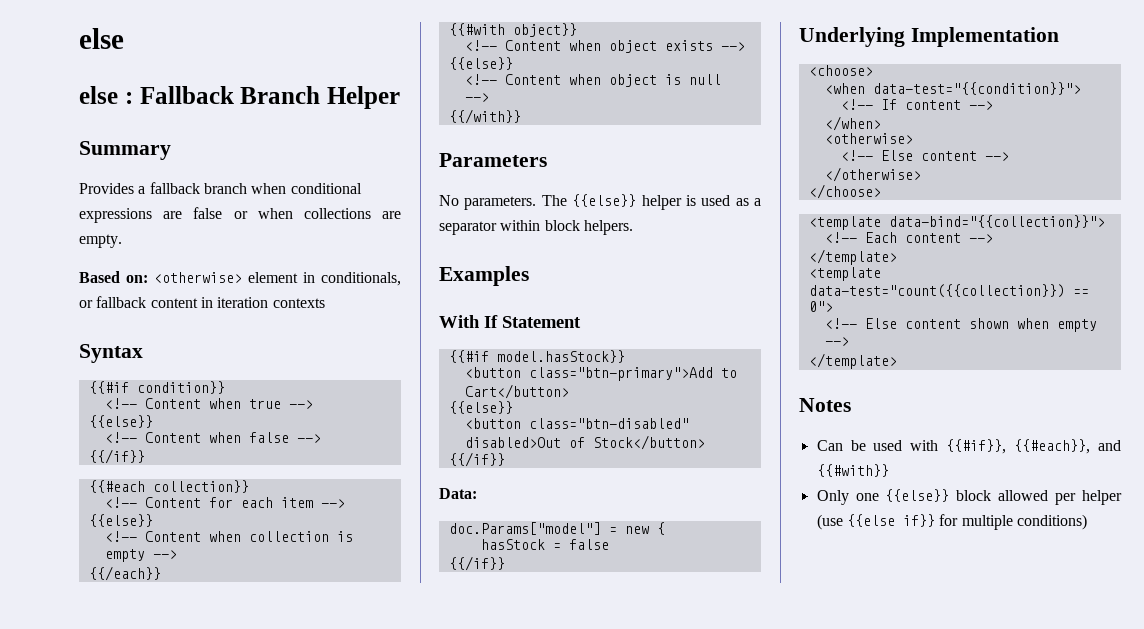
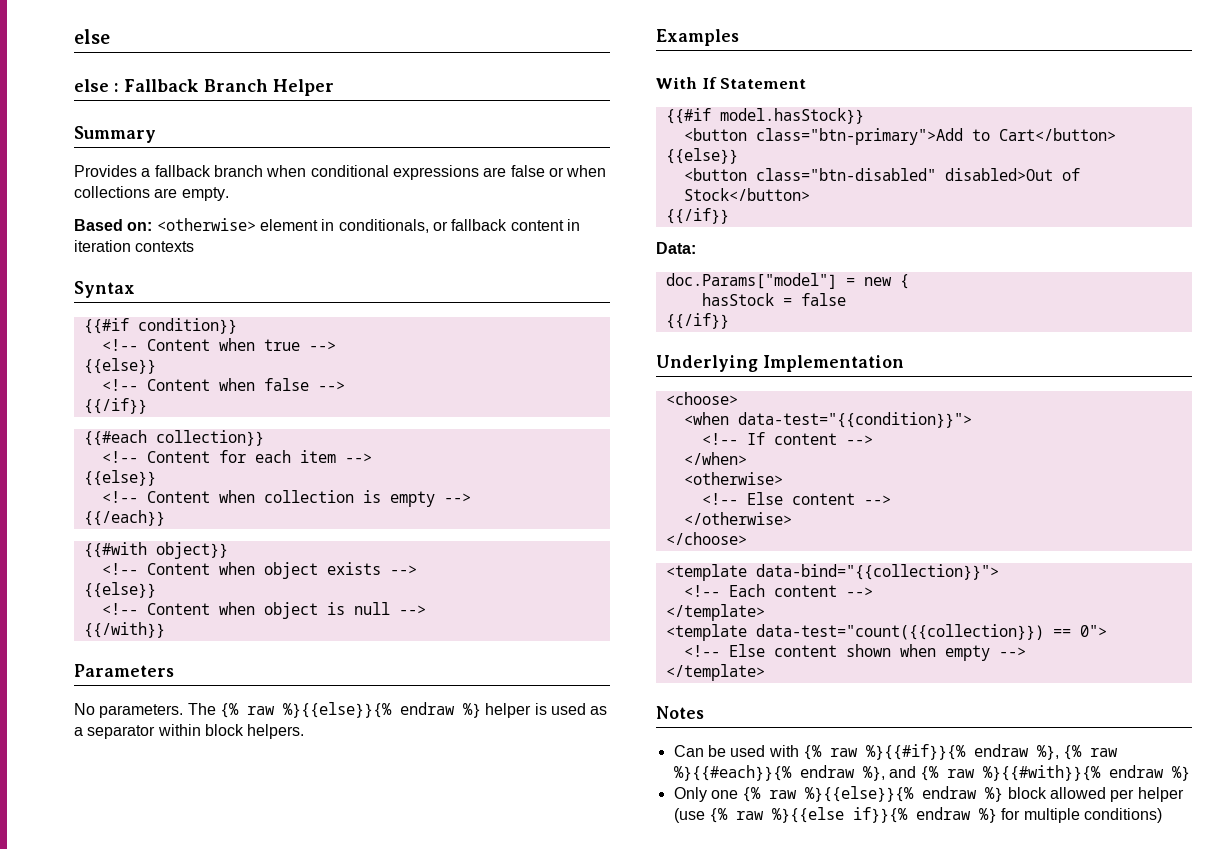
[572,194,637,207] {{else}} -> [219,702,481,718] {% raw %}{{else}}{% endraw %}
[946,439,1121,454] [816,464,889,477] [816,489,950,505] {{#if}}, {{#each}}, and {{#with}} // Only one {{else}} -> [802,744,1119,760] [673,765,1191,781] [673,786,1004,802] {% raw %}{{#if}}{% endraw %}, {% raw %}{{#each}}{% endraw %}, and {% raw %}{{#with}}{% endraw %} // Only one {% raw %}{{else}}{% endraw %}
[846,514,935,527] {{else if}} -> [708,807,997,823] {% raw %}{{else if}}{% endraw %}

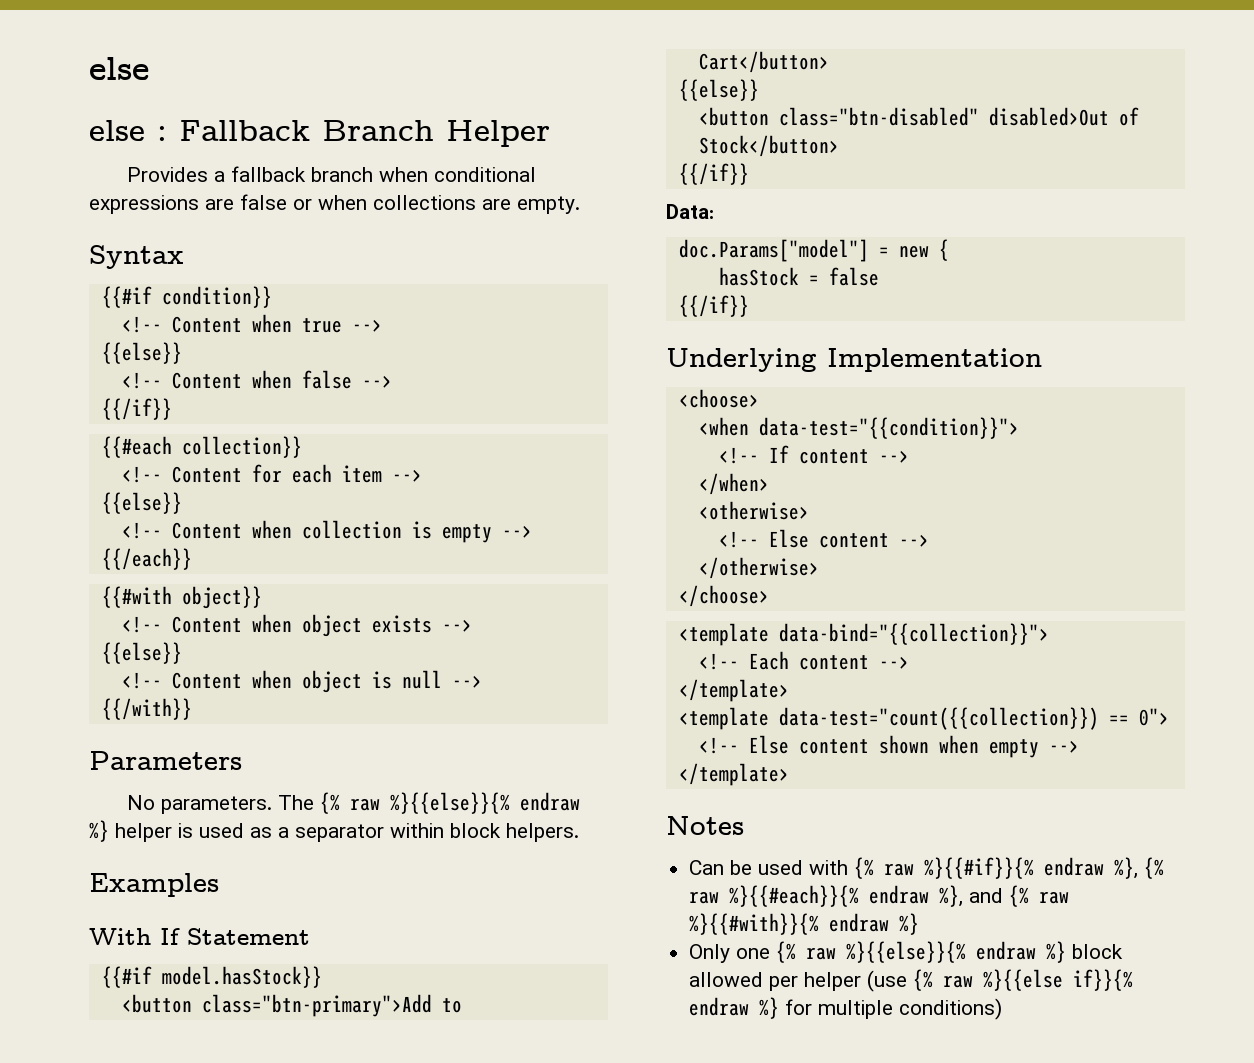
[74,126,156,143] // Summary -> (550, 133) none
[74,218,580,233] [74,240,195,252] // Based on: <otherwise> element in conditionals, or fallback content in iteration contexts -> (580, 205) none

